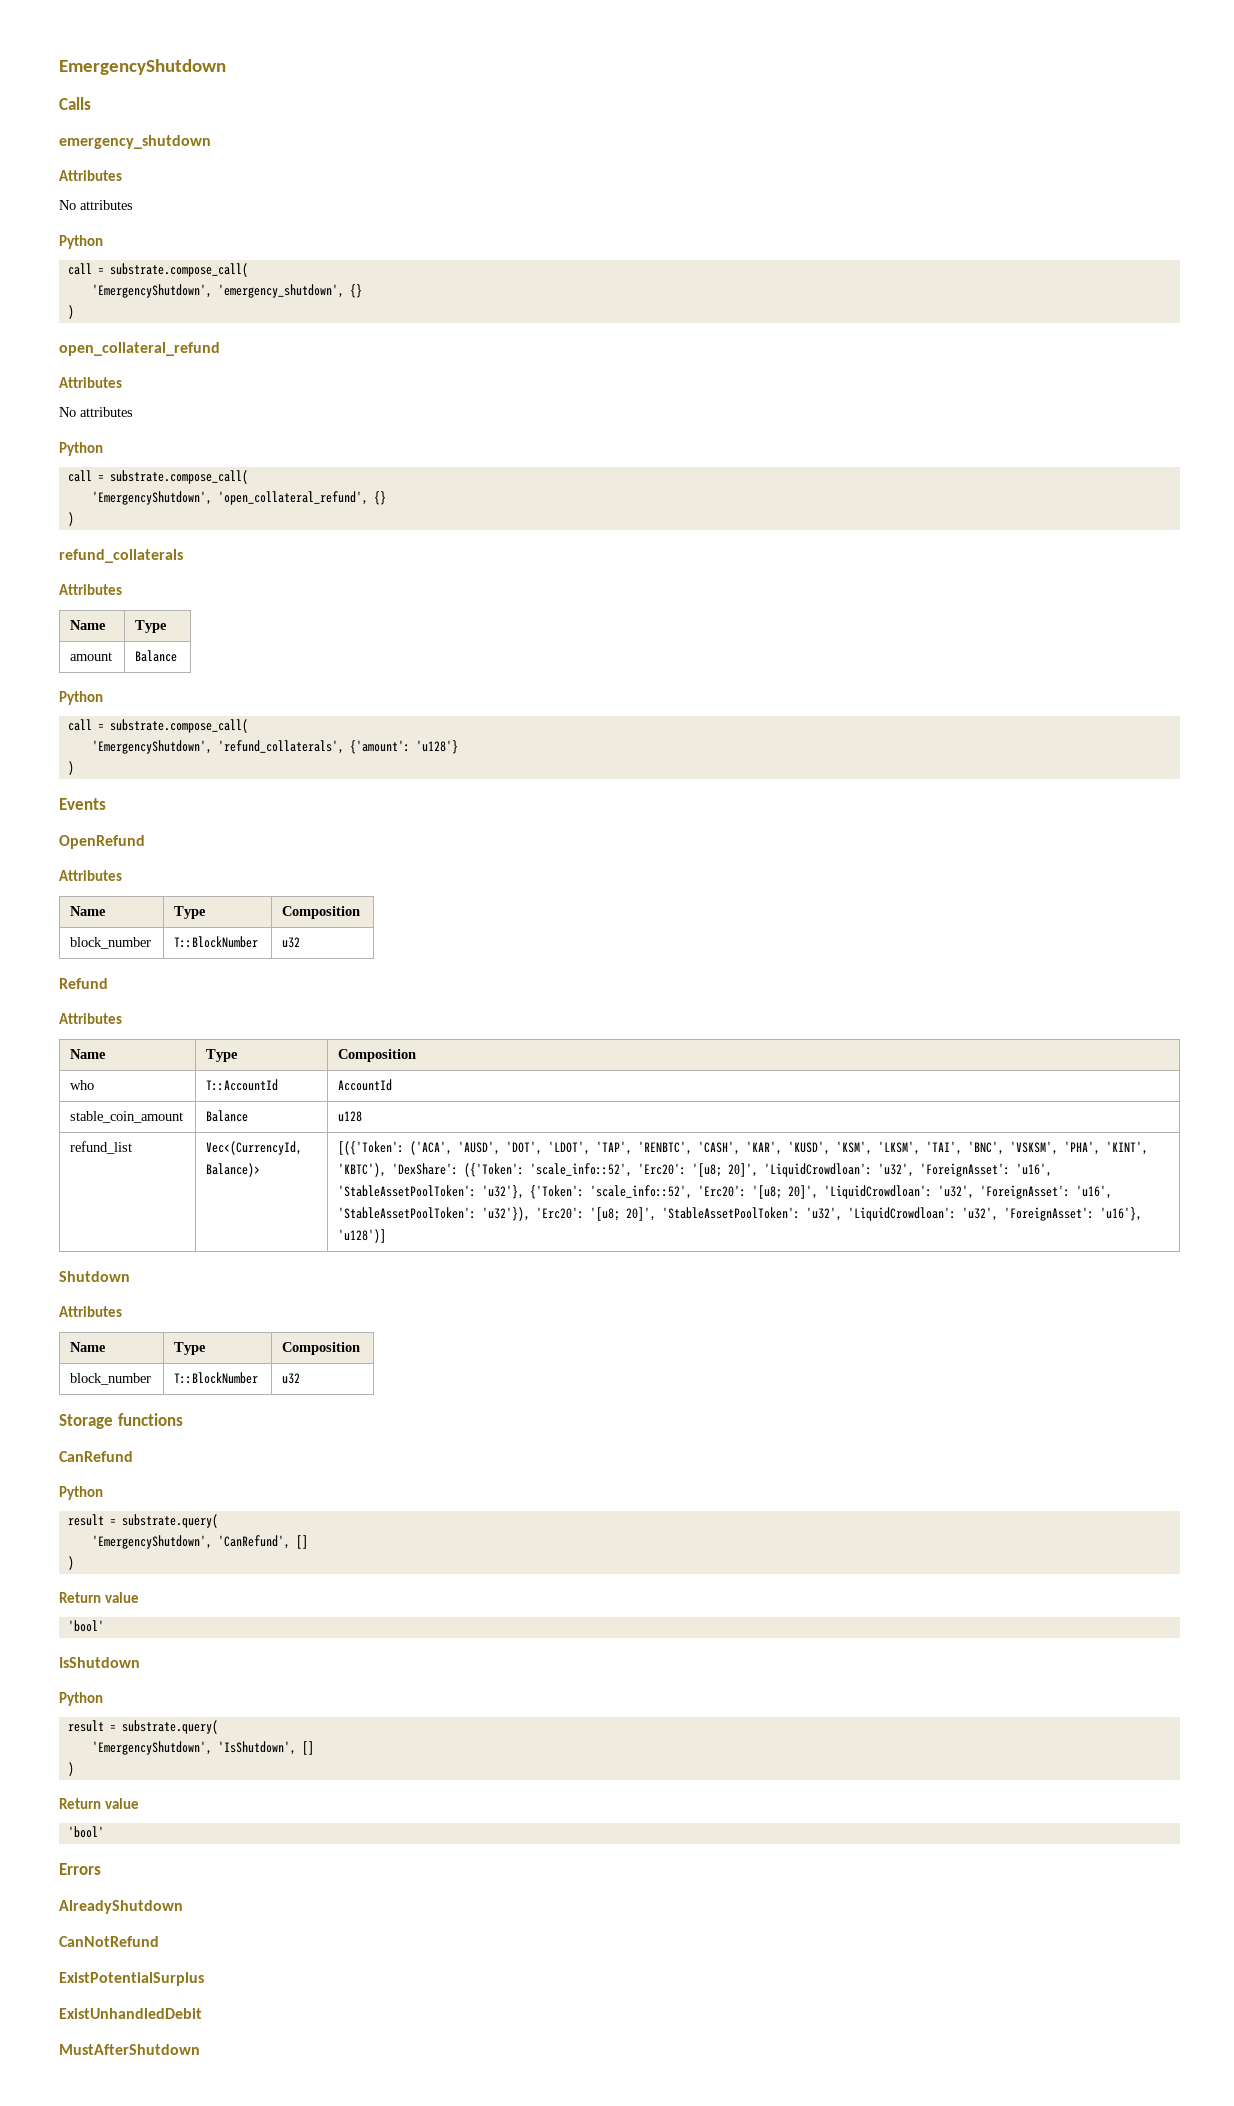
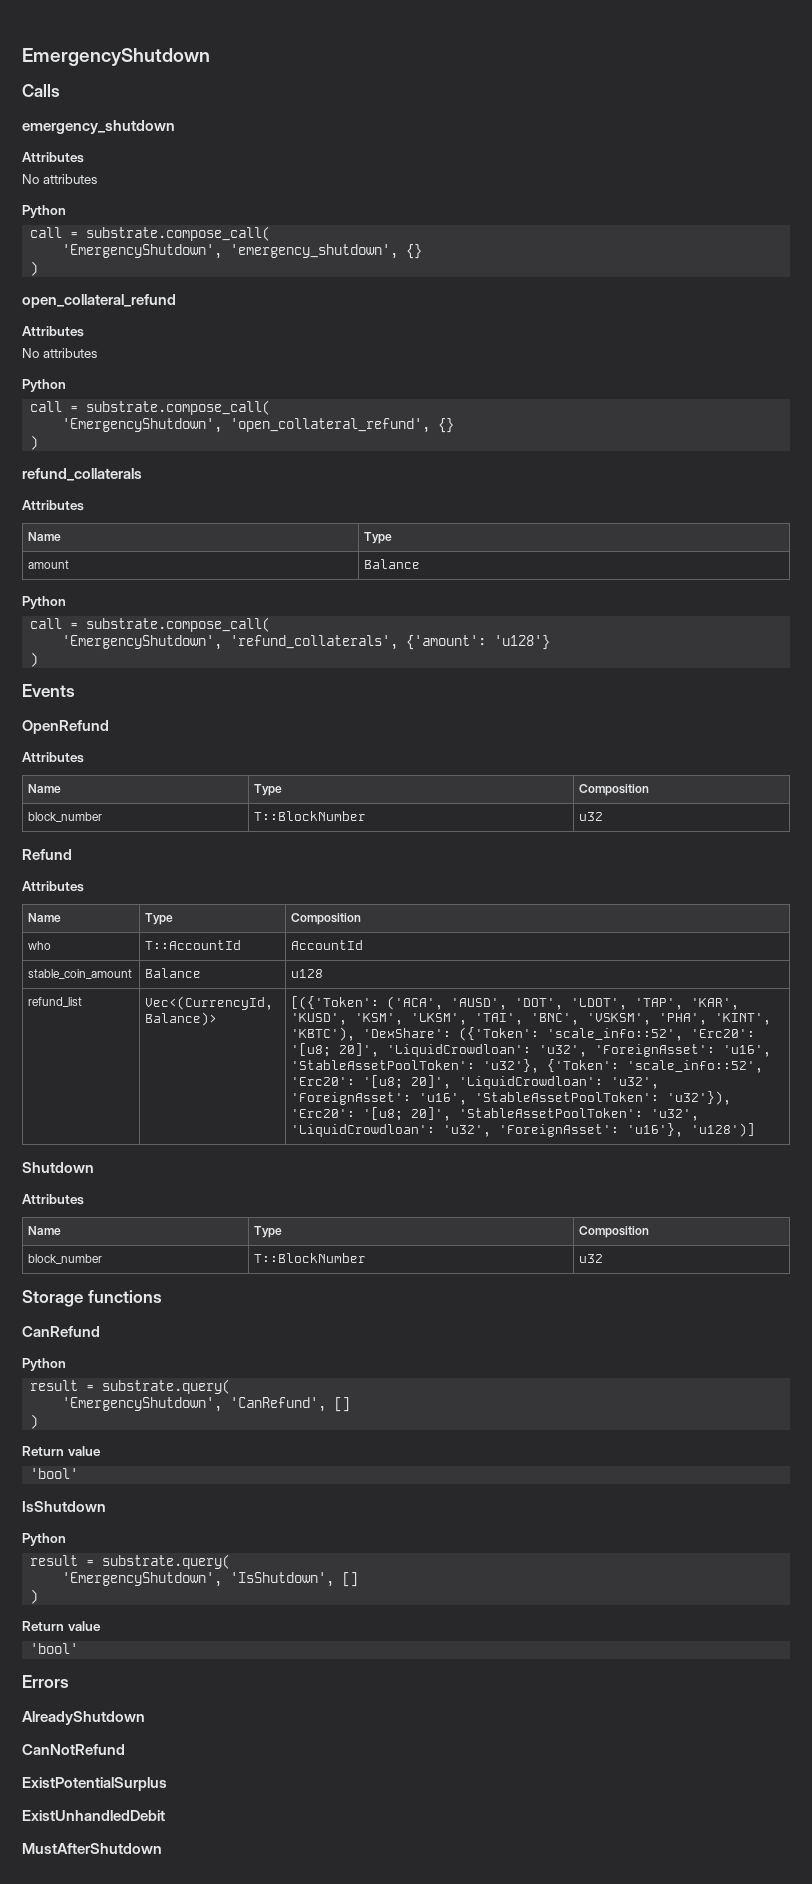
[638,1141,741,1155] 'RENBTC', 'CASH', -> (684, 1004) none

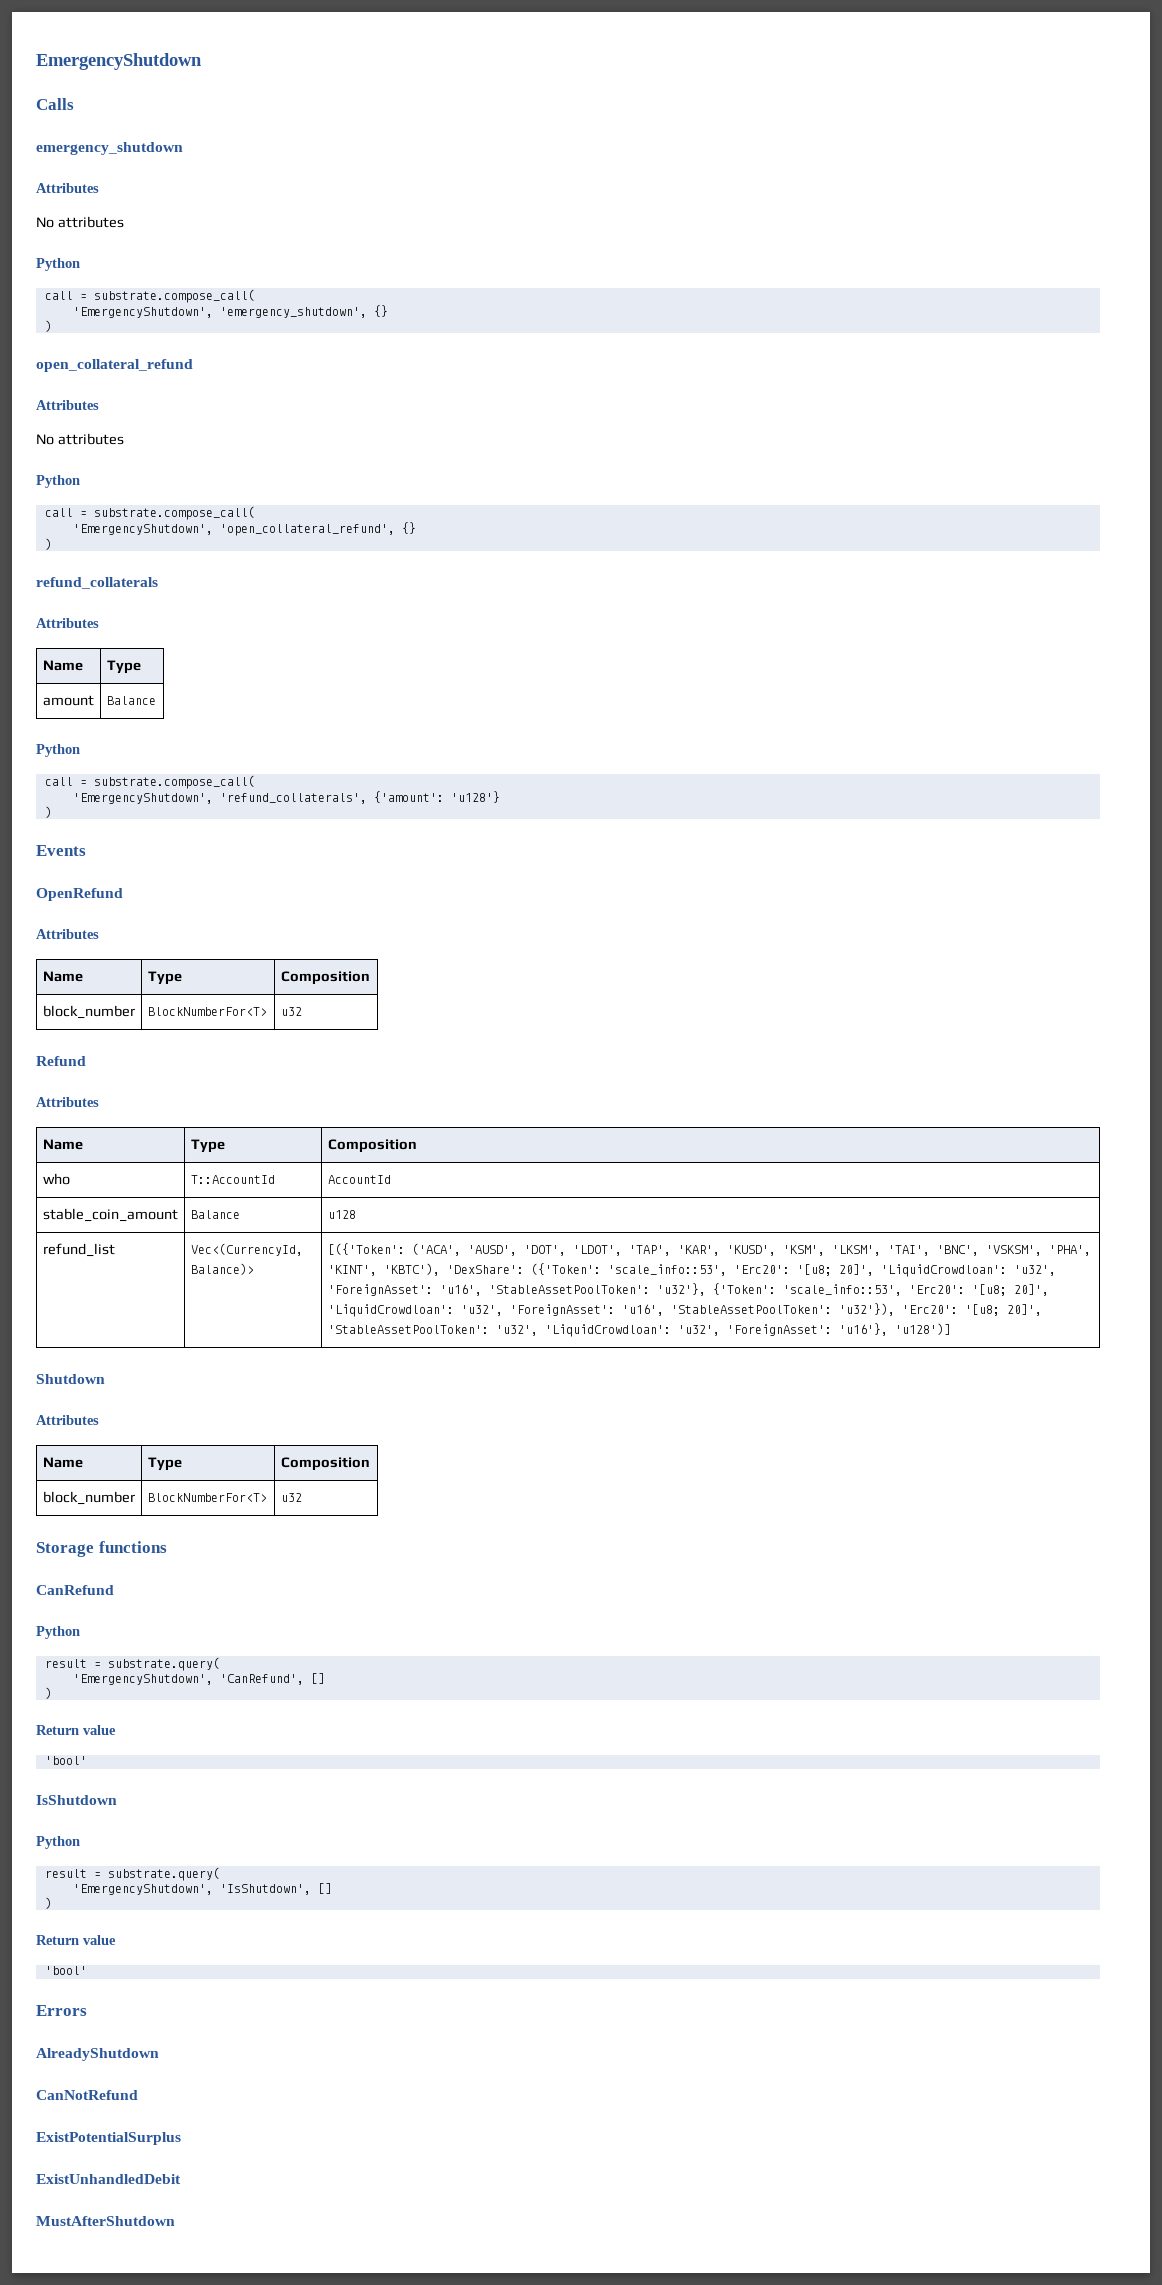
[254,811,367,821] T::BlockNumber -> [147,1007,267,1016] BlockNumberFor<T>
[547,1028,684,1041] 'scale_info::52', -> [607,1264,727,1276] 'scale_info::53',
[627,1060,764,1073] 'scale_info::52', -> [782,1284,902,1296] 'scale_info::53',
[254,1253,367,1263] T::BlockNumber -> [147,1493,267,1502] BlockNumberFor<T>

